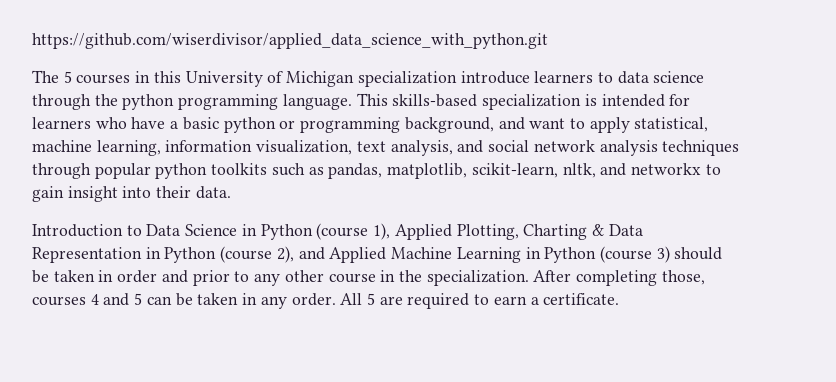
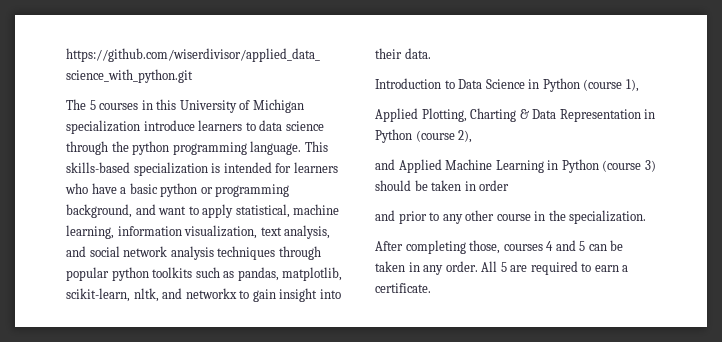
(391, 231) none -> (639, 85) //
(294, 254) none -> (473, 136) //
(158, 276) none -> (510, 185) //
(529, 278) none -> (647, 217) //

